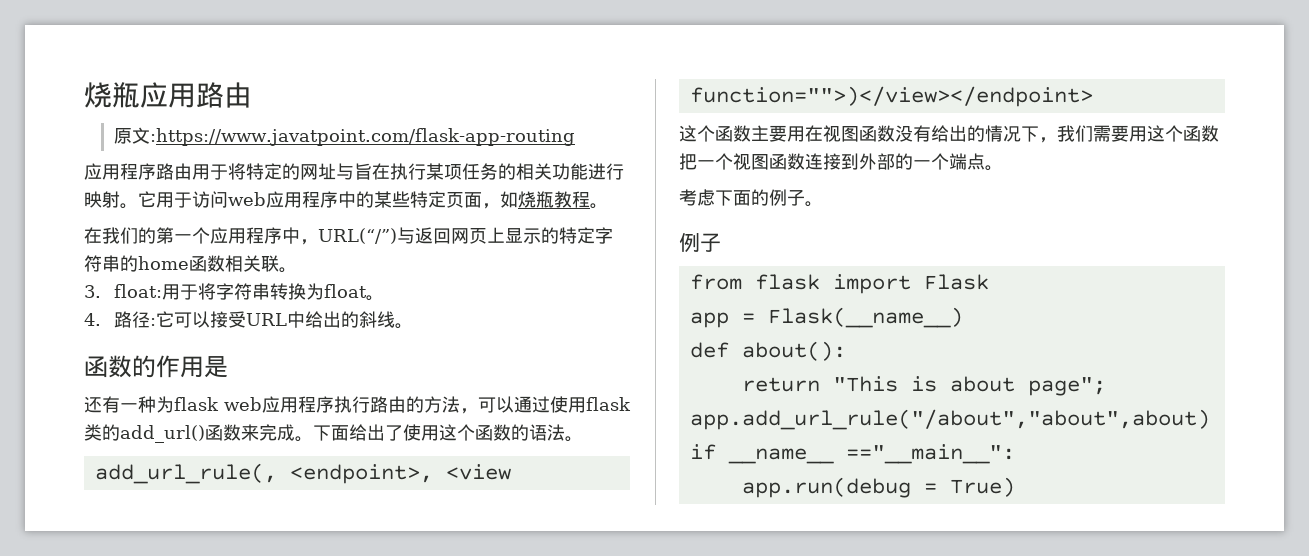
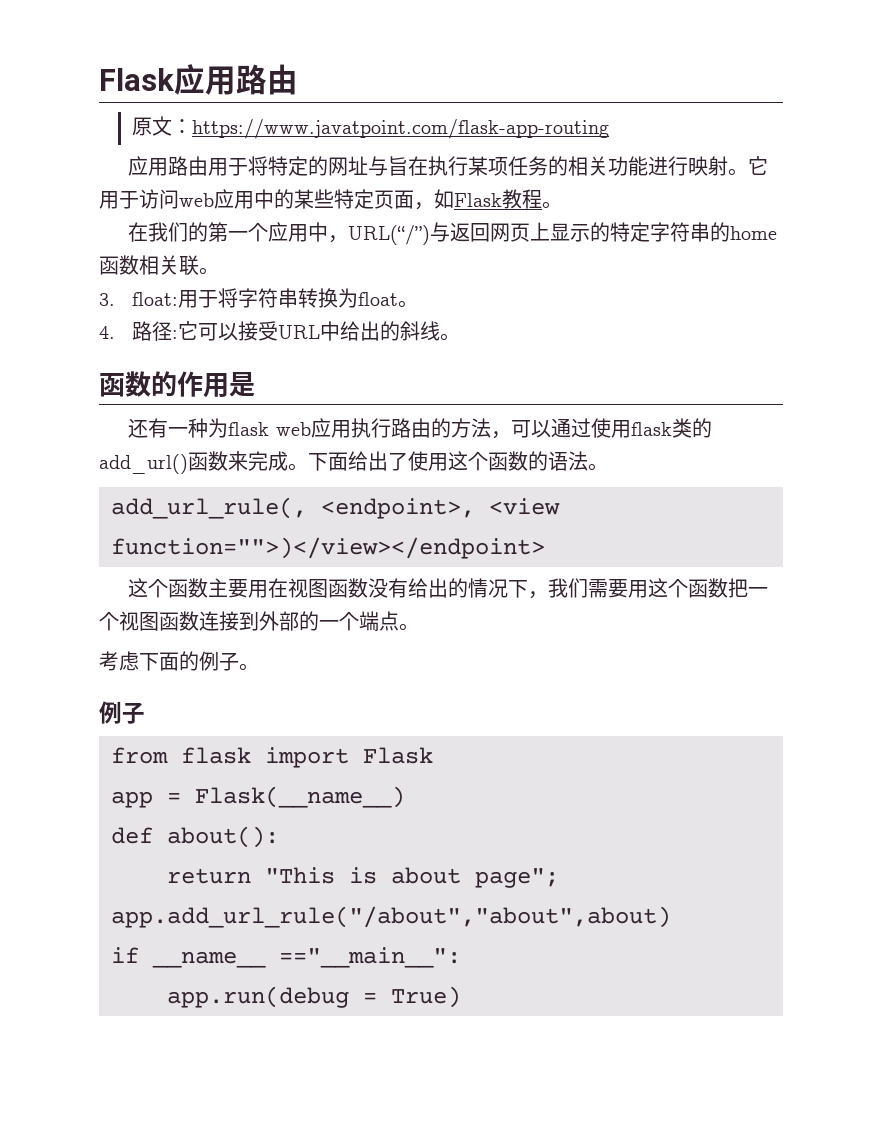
[84,82,140,108] 烧瓶 -> [99,68,174,91] Flask
[149,128,575,146] [84,163,156,180] :https://www.javatpoint.com/flask-app-routing // 应用程序 -> [171,119,609,139] [127,156,168,176] ：https://www.javatpoint.com/flask-app-routing // 应用
[302,191,338,208] 程序 -> (254, 200) none
[518,191,554,208] 烧瓶 -> [454,193,502,207] Flask
[246,227,282,244] 程序 -> (308, 233) none
[298,396,334,413] 程序 -> (351, 429) none

